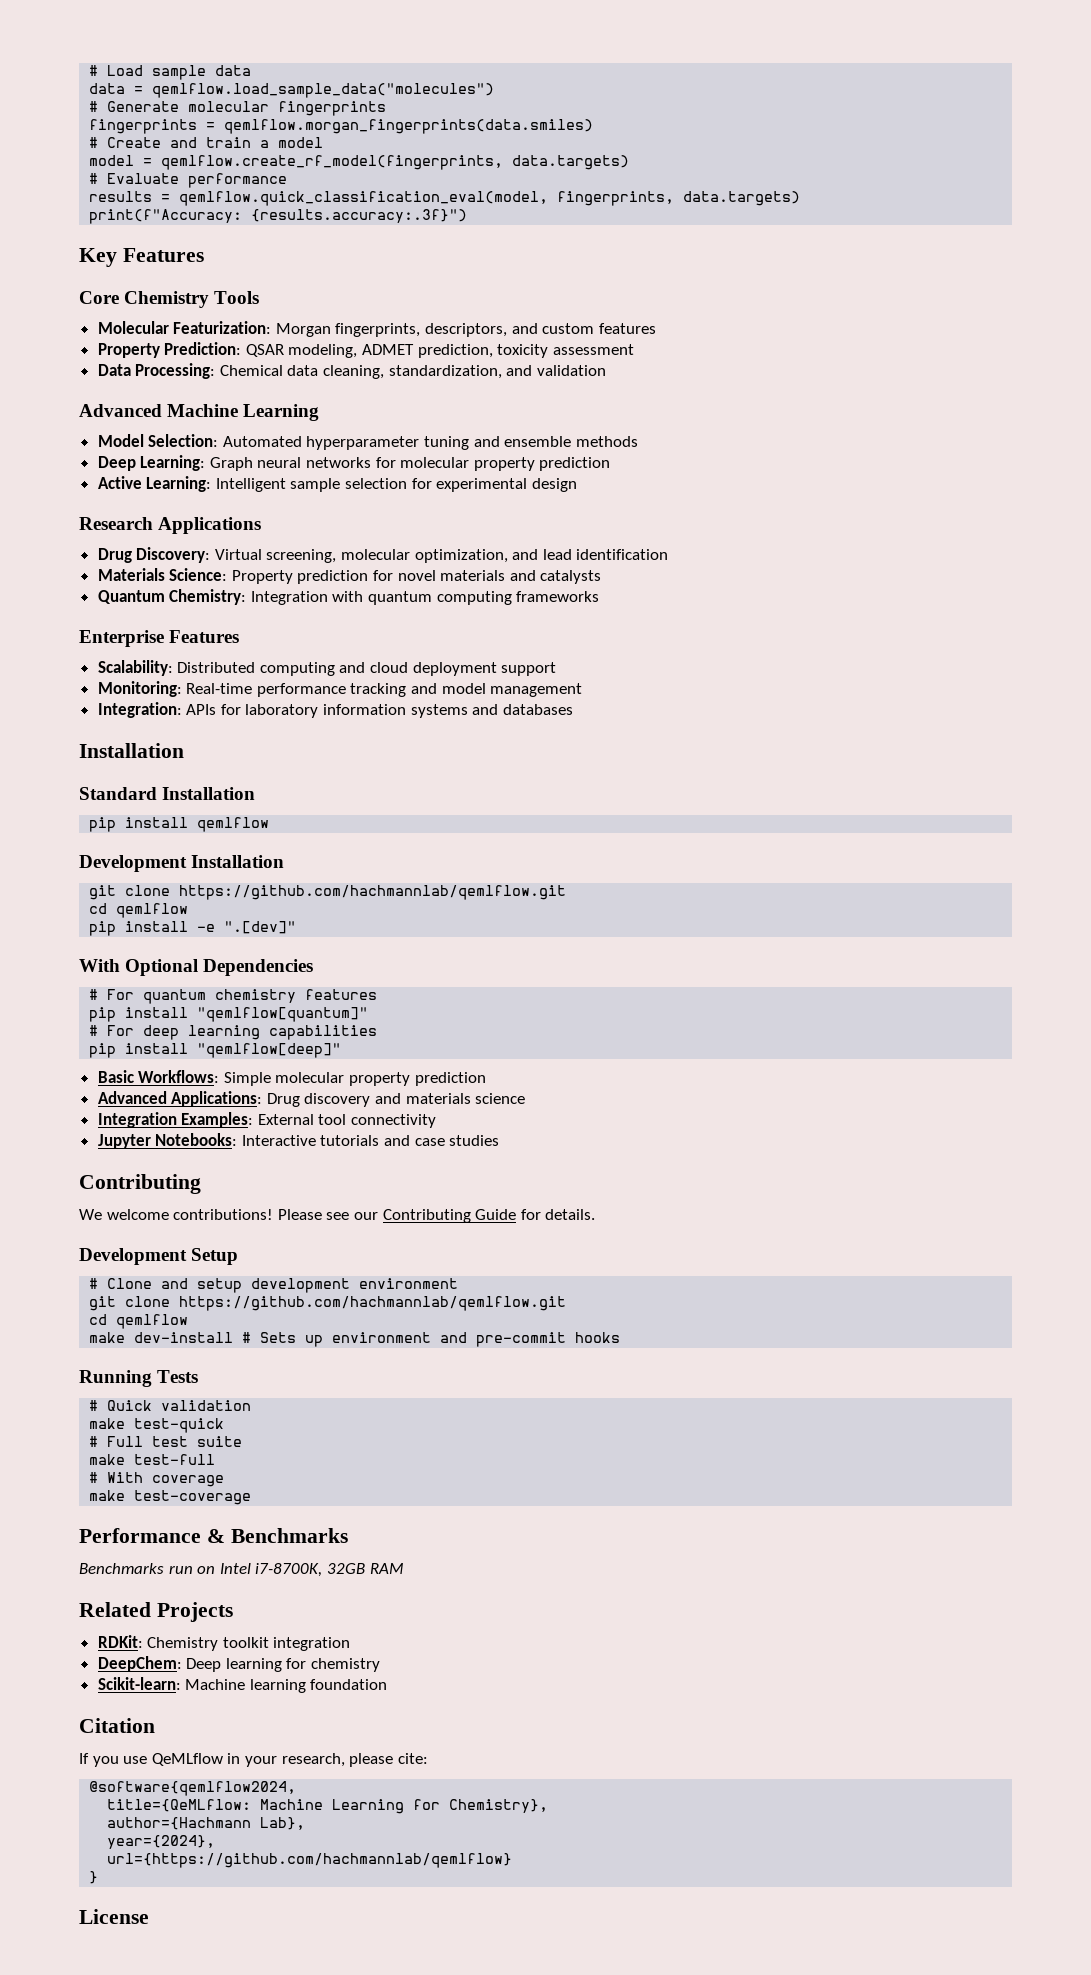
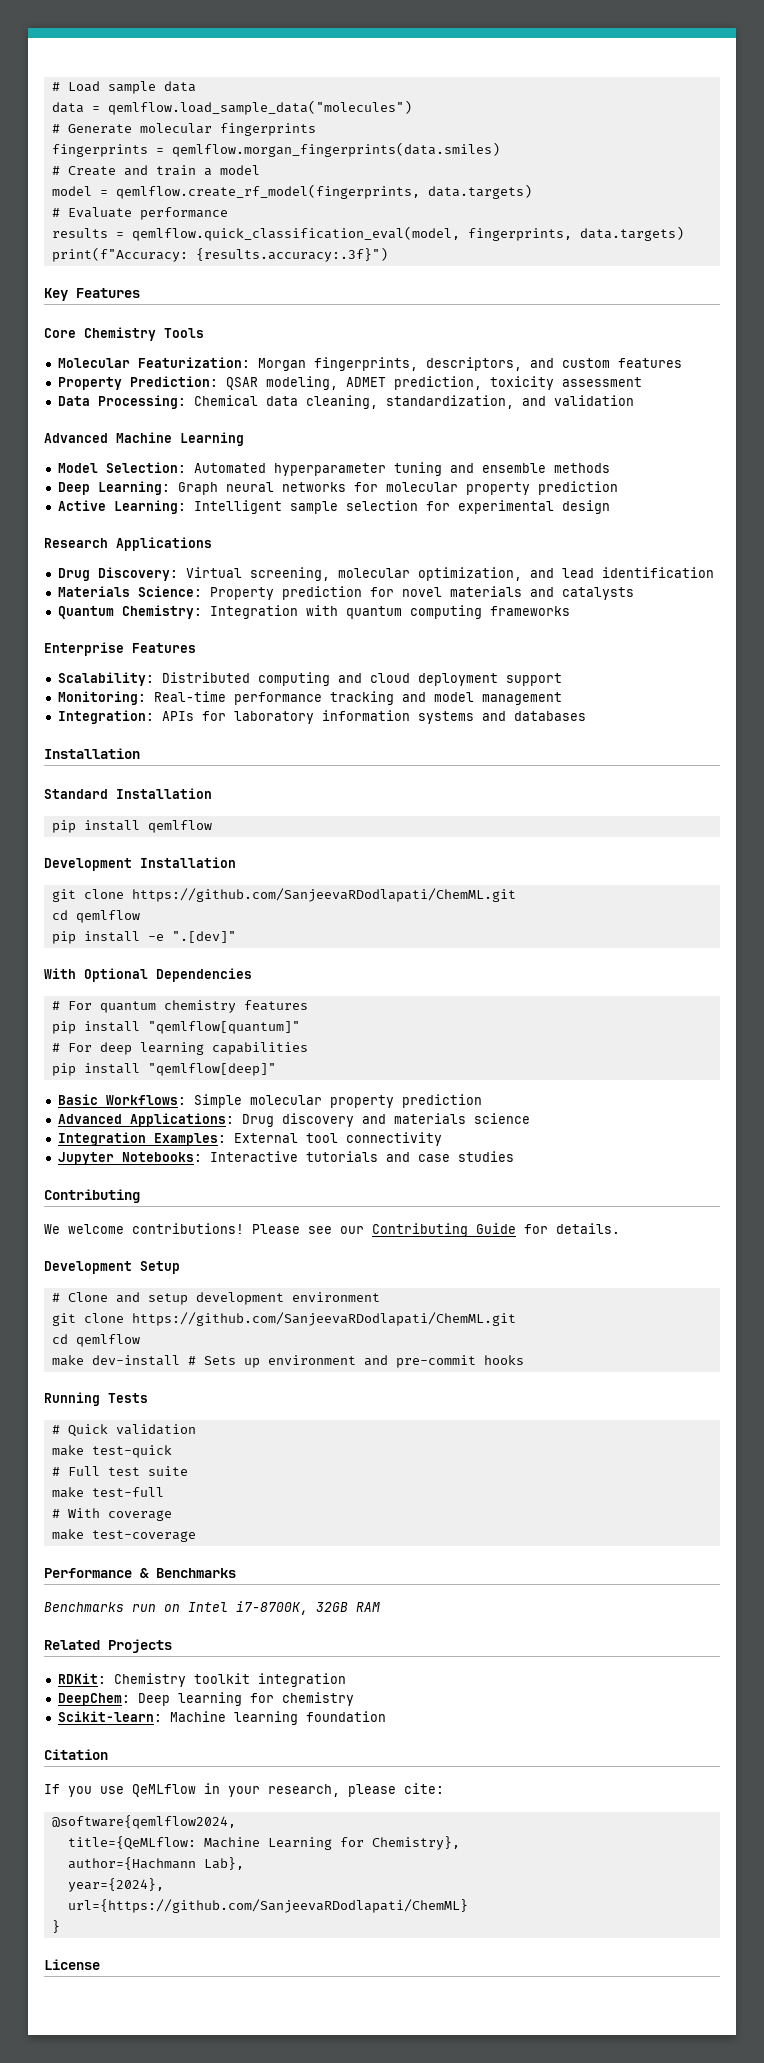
[179,885,567,900] https://github.com/hachmannlab/qemlflow.git -> [131,888,516,902] https://github.com/SanjeevaRDodlapati/ChemML.git
[179,1296,567,1311] https://github.com/hachmannlab/qemlflow.git -> [131,1312,516,1326] https://github.com/SanjeevaRDodlapati/ChemML.git
[107,1853,513,1868] url={https://github.com/hachmannlab/qemlflow} -> [67,1899,468,1913] url={https://github.com/SanjeevaRDodlapati/ChemML}

